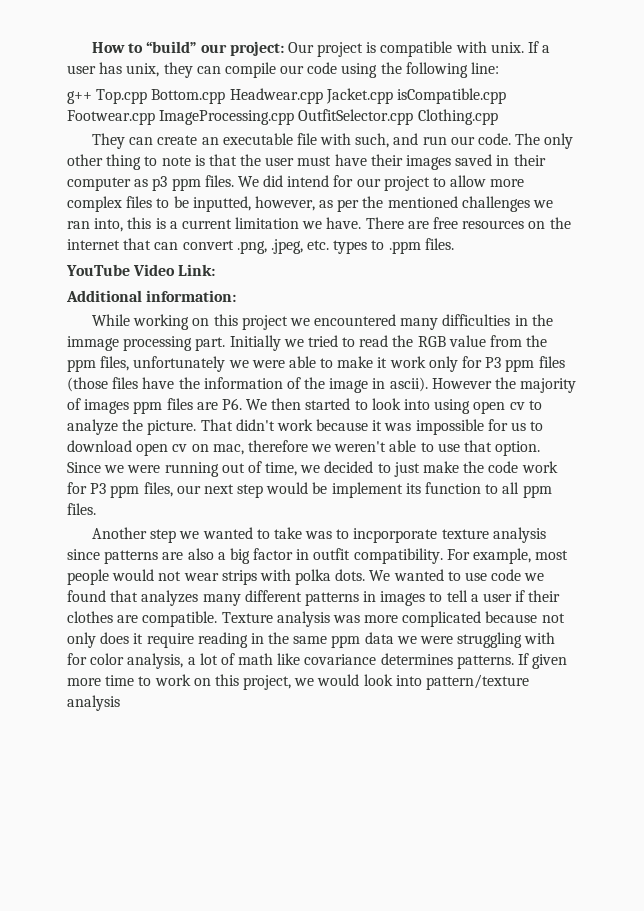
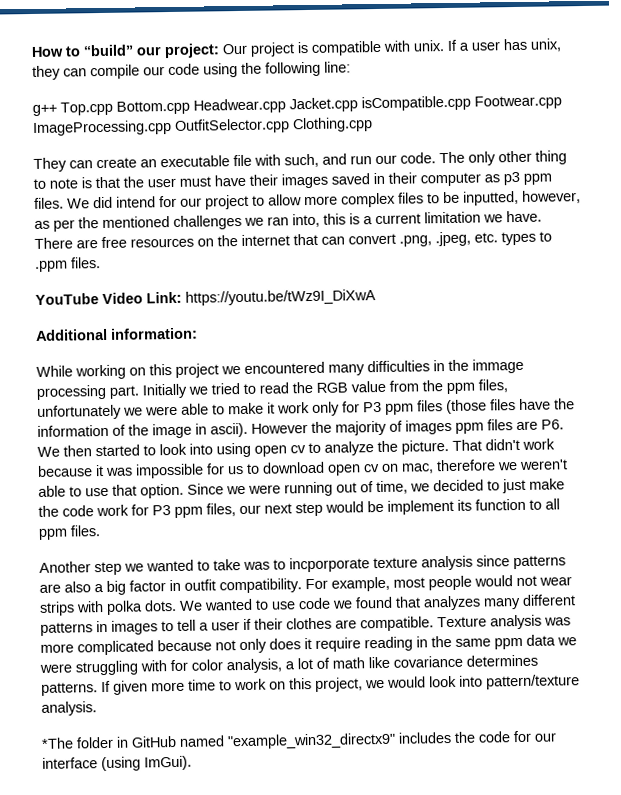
(216, 270) none -> [185,289,376,306] https://youtu.be/tWz9I_DiXwA
[67,695,120,711] analysis -> [41,701,97,716] [41,730,557,750] [42,755,192,772] analysis. // *The folder in GitHub named "example_win32_directx9" includes the code for our interface (using ImGui).

